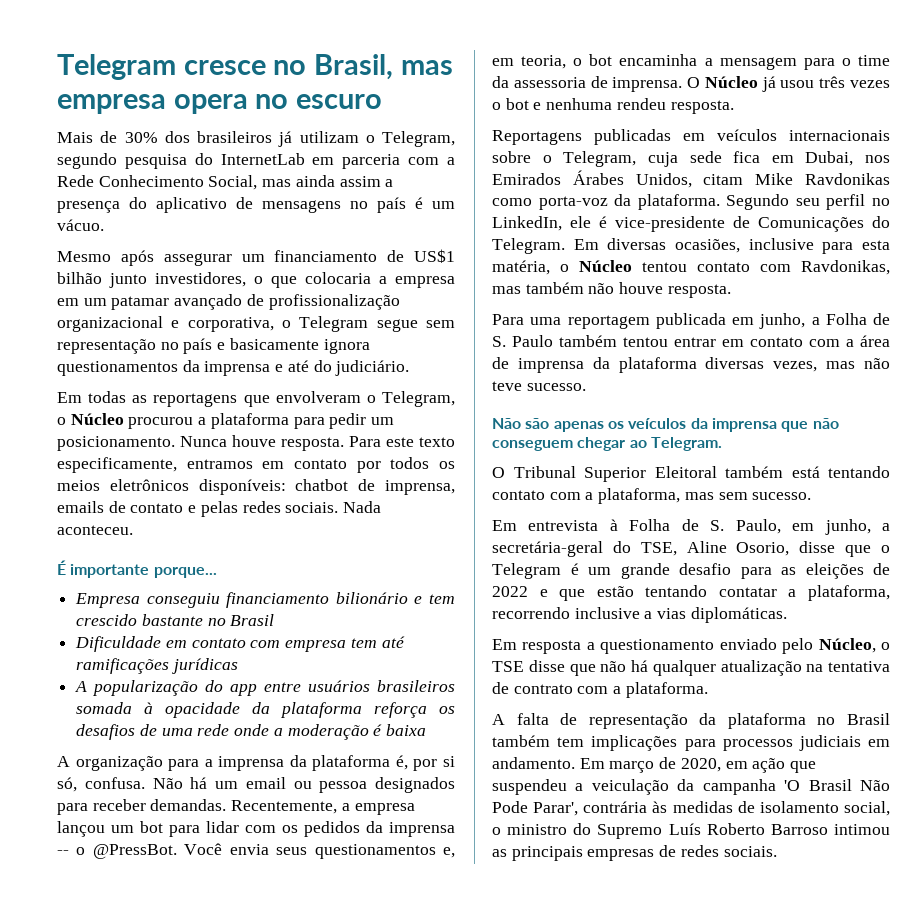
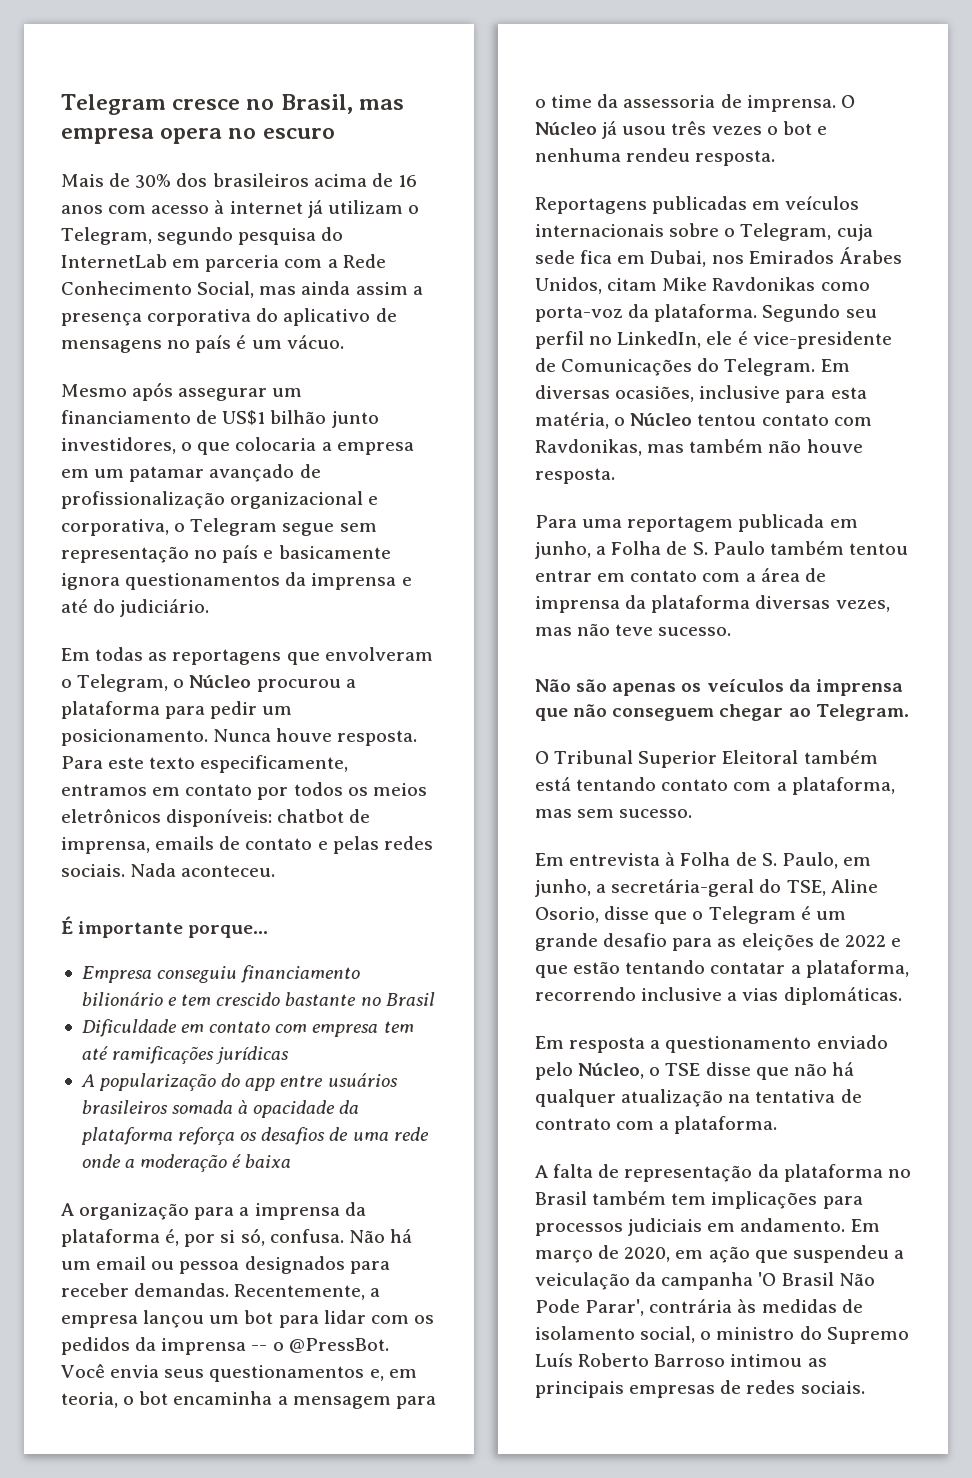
(272, 137) none -> [313,173,417,187] [61,200,303,214] acima de 16 anos com acesso à internet
(120, 207) none -> [147,309,252,326] corporativa

